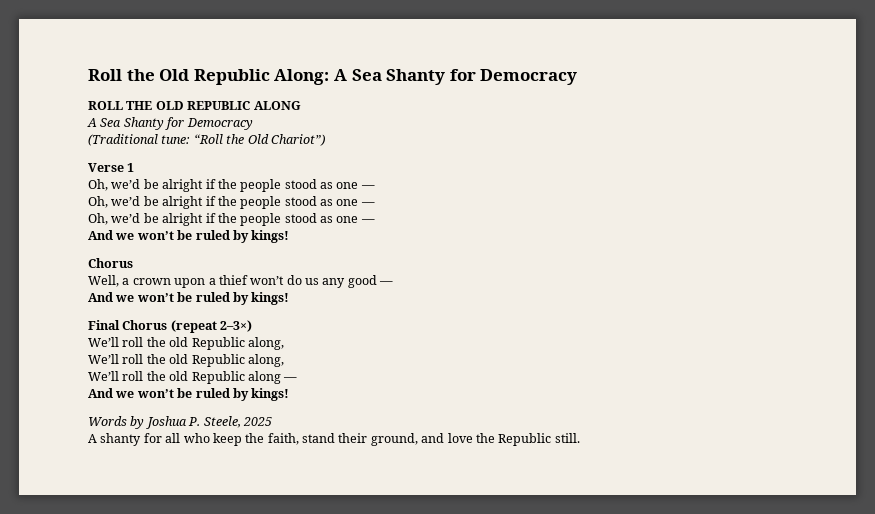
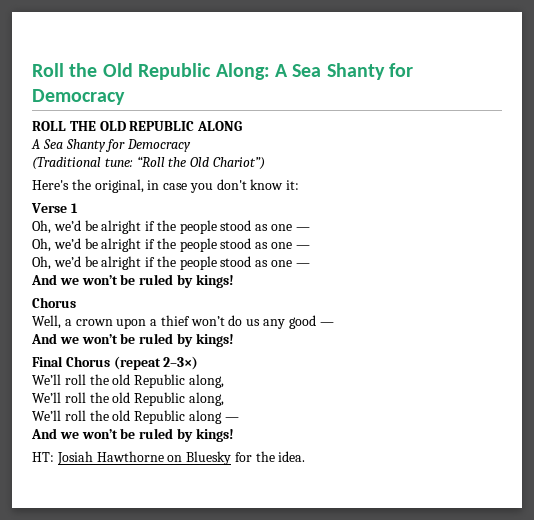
(325, 140) none -> [32,179,300,193] // Here's the original, in case you don't know it:
[88,416,272,429] [88,433,580,446] Words by Joshua P. Steele, 2025 // A shanty for all who keep the faith, stand their ground, and love the Republic still. -> [32,451,306,465] HT: Josiah Hawthorne on Bluesky for the idea.

